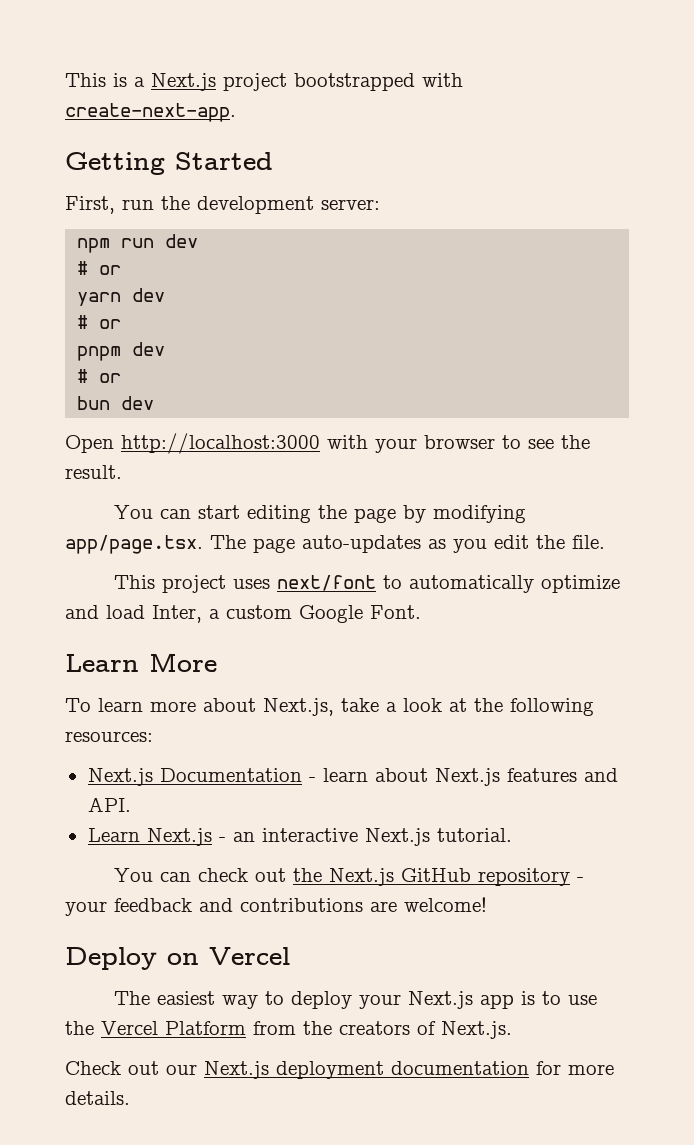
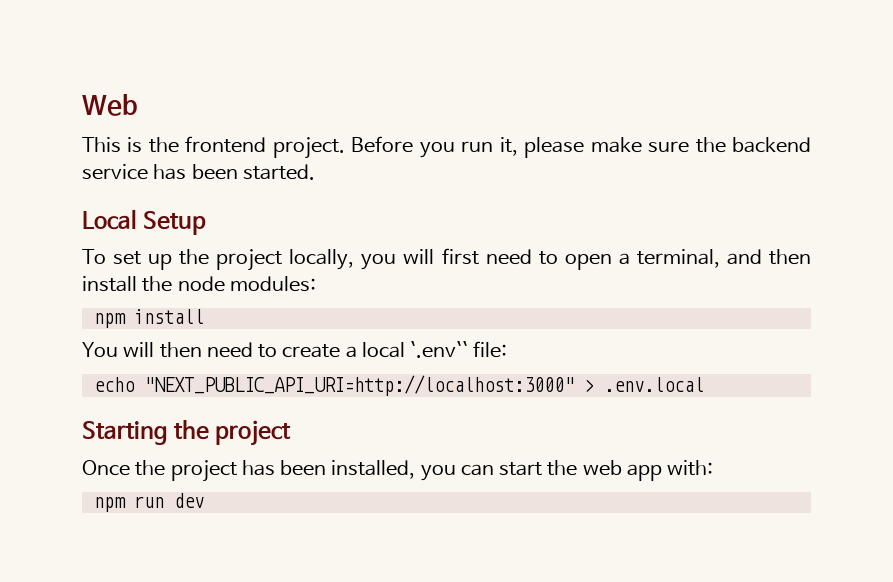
(65, 80) none -> [82,94,137,116] Web //
[134,73,463,91] [65,103,236,122] [65,152,273,175] [65,196,380,214] [77,234,199,253] [77,261,122,275] [77,288,166,306] [77,315,122,329] [77,342,166,361] [77,369,122,383] [77,396,155,410] [65,433,590,454] [65,465,122,479] [113,505,526,523] [65,535,605,554] [113,575,620,593] [65,605,421,623] [65,653,217,672] [65,698,594,716] [65,731,153,742] [87,768,618,786] [87,797,131,812] [87,828,512,846] [113,868,584,886] [65,897,487,916] [65,947,290,970] [113,991,597,1009] [65,1021,512,1039] [65,1061,614,1079] [65,1091,130,1105] a Next.js project bootstrapped with create-next-app. // Getting Started // First, run the development server: // npm run dev // # or // yarn dev // # or // pnpm dev // # or // bun dev // Open http://localhost:3000 with your browser to see the result. // You can start editing the page by modifying app/page.tsx. The page auto-updates as you edit the file. // This project uses next/font to automatically optimize and load Inter, a custom Google Font. // Learn More // To learn more about Next.js, take a look at the following resources: // Next.js Documentation - learn about Next.js features and API. // Learn Next.js - an interactive Next.js tutorial. // You can check out the Next.js GitHub repository - your feedback and contributions are welcome! // Deploy on Vercel // The easiest way to deploy your Next.js app is to use the Vercel Platform from the creators of Next.js. // Check out our Next.js deployment documentation for more details. -> [148,136,811,159] [82,164,315,180] [82,209,207,235] [82,248,812,271] [82,276,316,292] [93,309,204,328] [82,341,508,358] [93,375,704,396] [82,420,292,446] [82,460,714,482] [93,493,204,512] the frontend project. Before you run it, please make sure the backend service has been started. // Local Setup // To set up the project locally, you will first need to open a terminal, and then install the node modules: // npm install // You will then need to create a local `.env`` file: // echo "NEXT_PUBLIC_API_URI=http://localhost:3000" > .env.local // Starting the project // Once the project has been installed, you can start the web app with: // npm run dev

